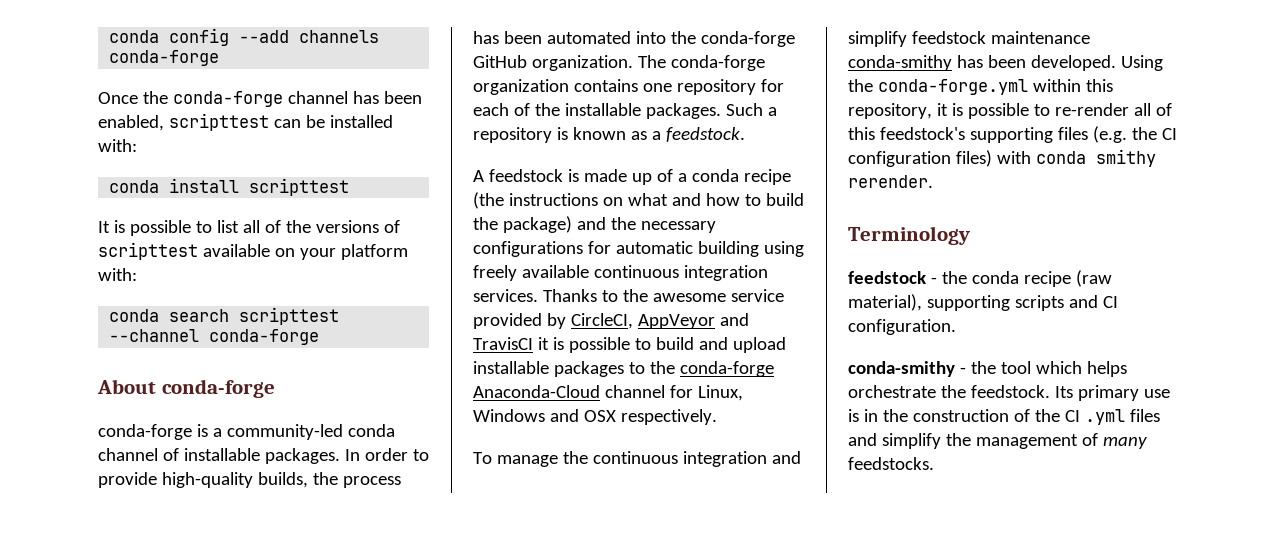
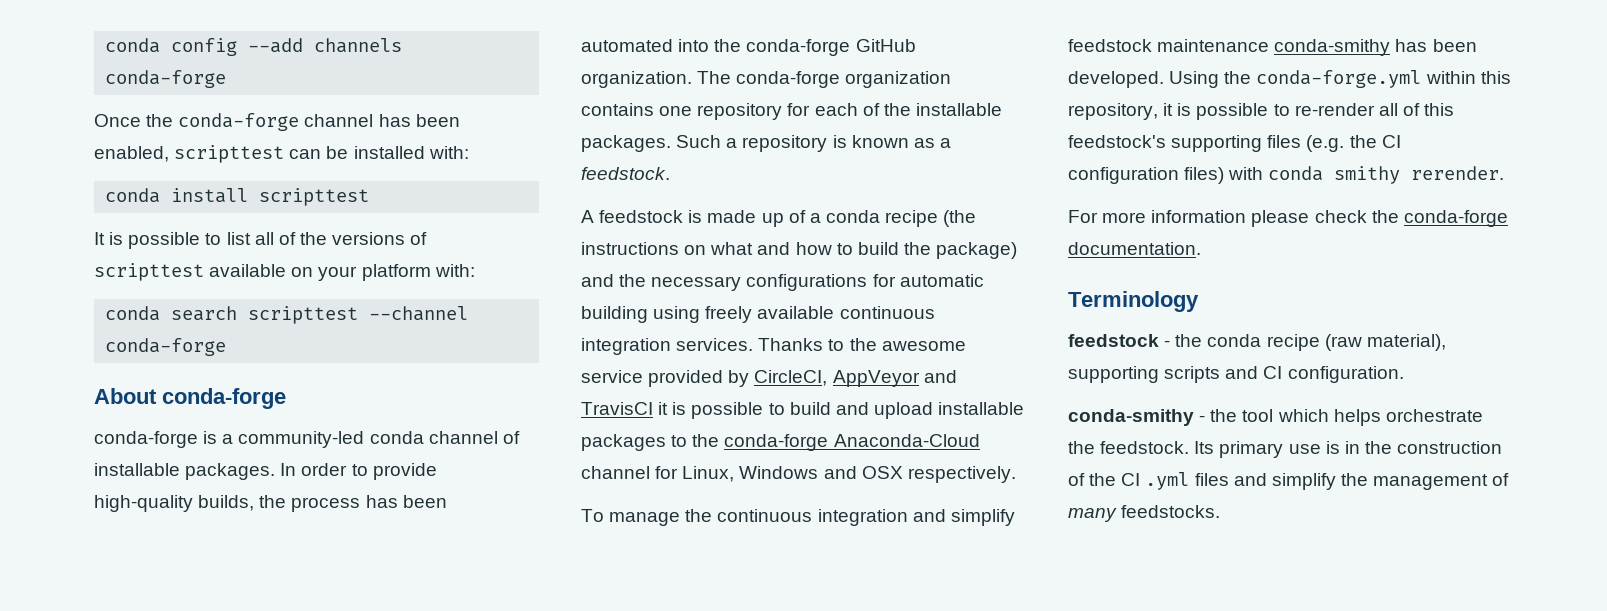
(933, 181) none -> [1068,210,1508,227] [1068,242,1201,255] // For more information please check the conda-forge documentation.

